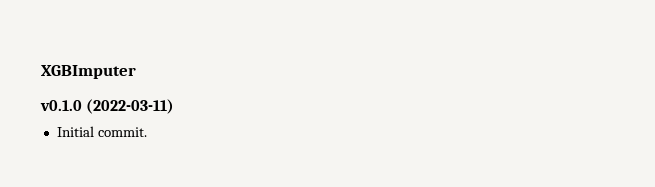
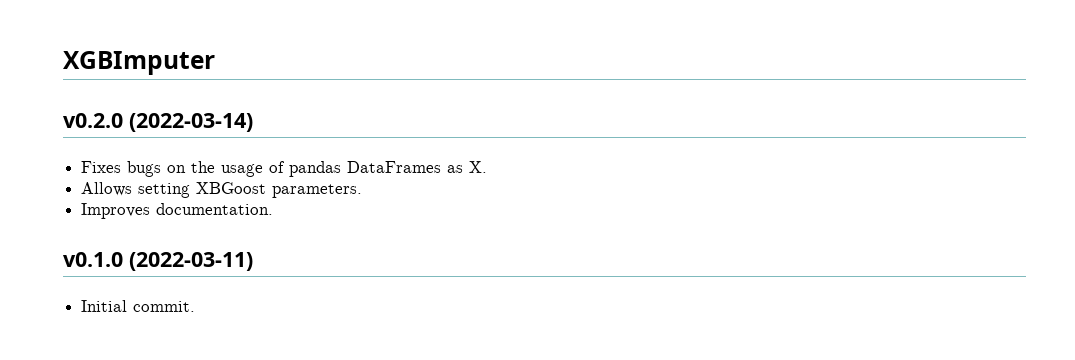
(136, 72) none -> [63,113,253,132] [81,161,488,177] [81,182,363,198] [81,203,274,219] // v0.2.0 (2022-03-14) // Fixes bugs on the usage of pandas DataFrames as X. // Allows setting XBGoost parameters. // Improves documentation.

